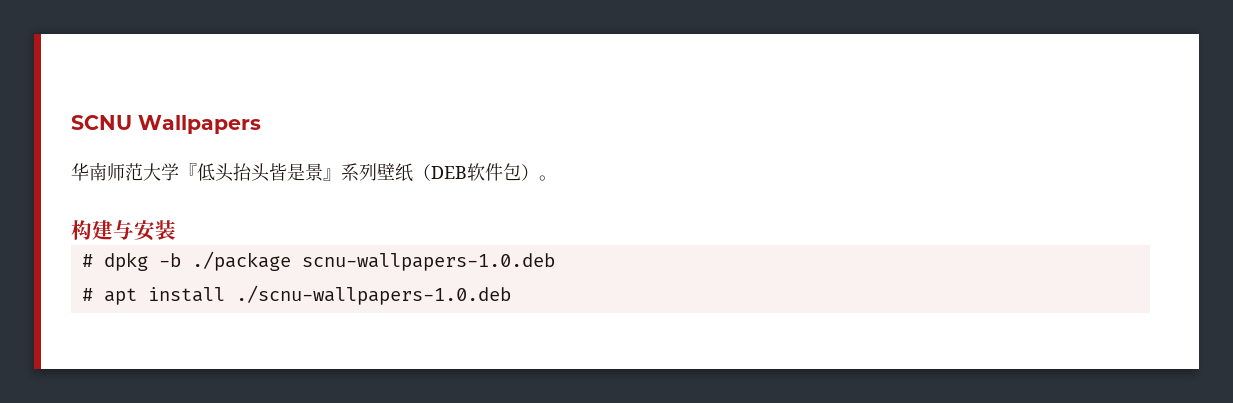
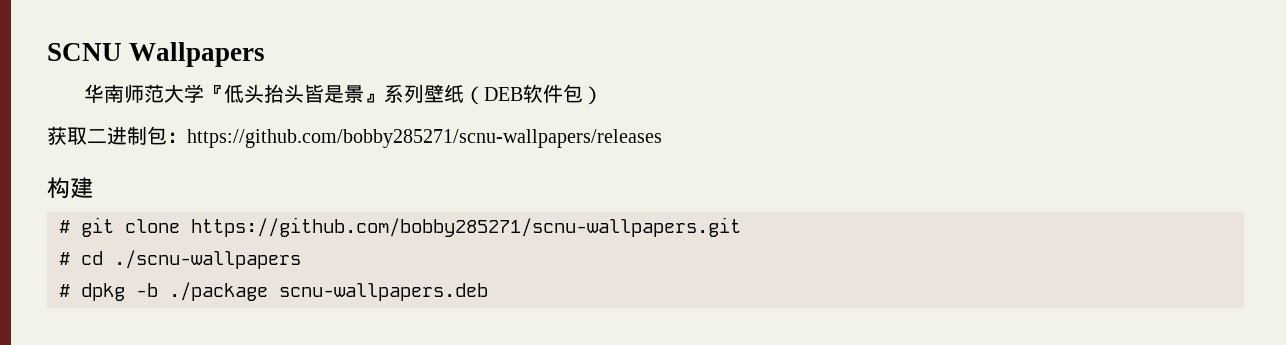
[539,175,557,181] [71,220,176,241] 。 // 构建与安装 -> [47,126,662,148] [47,177,93,199] [59,217,741,237] [59,250,301,269] // 获取二进制包：https://github.com/bobby285271/scnu-wallpapers/releases // 构建 // # git clone https://github.com/bobby285271/scnu-wallpapers.git // # cd ./scnu-wallpapers
[301,253,555,271] [81,285,511,305] scnu-wallpapers-1.0.deb // # apt install ./scnu-wallpapers-1.0.deb -> [279,283,488,301] scnu-wallpapers.deb

